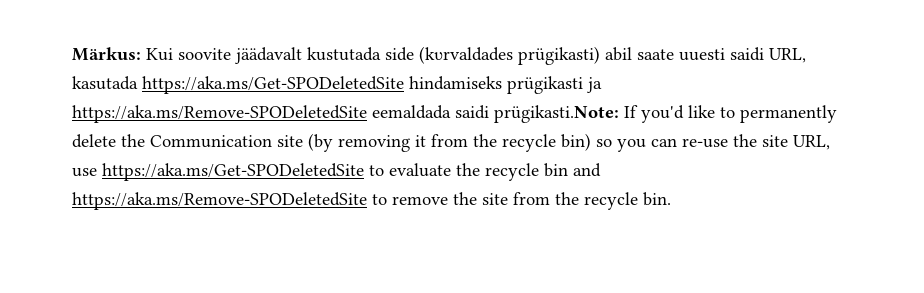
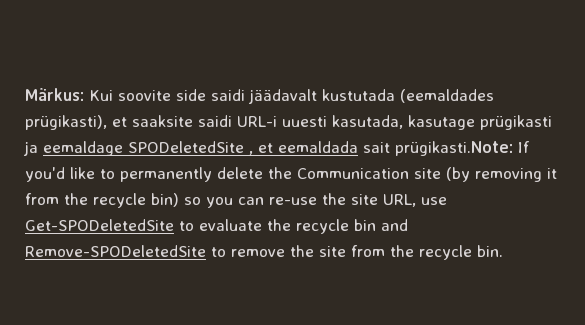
[235,46,806,65] [72,76,602,94] [72,105,489,123] jäädavalt kustutada side (kυrvaldades prügikasti) abil saate uuesti saidi URL, kasutada https://aka.ms/Get-SPODeletedSite hindamiseks prügikasti ja https://aka.ms/Remove-SPODeletedSite eemaldada saidi -> [176,89,494,104] [25,115,552,130] [23,141,390,156] side saidi jäädavalt kustutada (eemaldades prügikasti), et saaksite saidi URL-i uuesti kasutada, kasutage prügikasti ja eemaldage SPODeletedSite , et eemaldada sait
[102,163,364,181] https://aka.ms/Get-SPODeletedSite -> [25,219,174,231] Get-SPODeletedSite
[72,192,367,210] https://aka.ms/Remove-SPODeletedSite -> [25,245,206,257] Remove-SPODeletedSite

